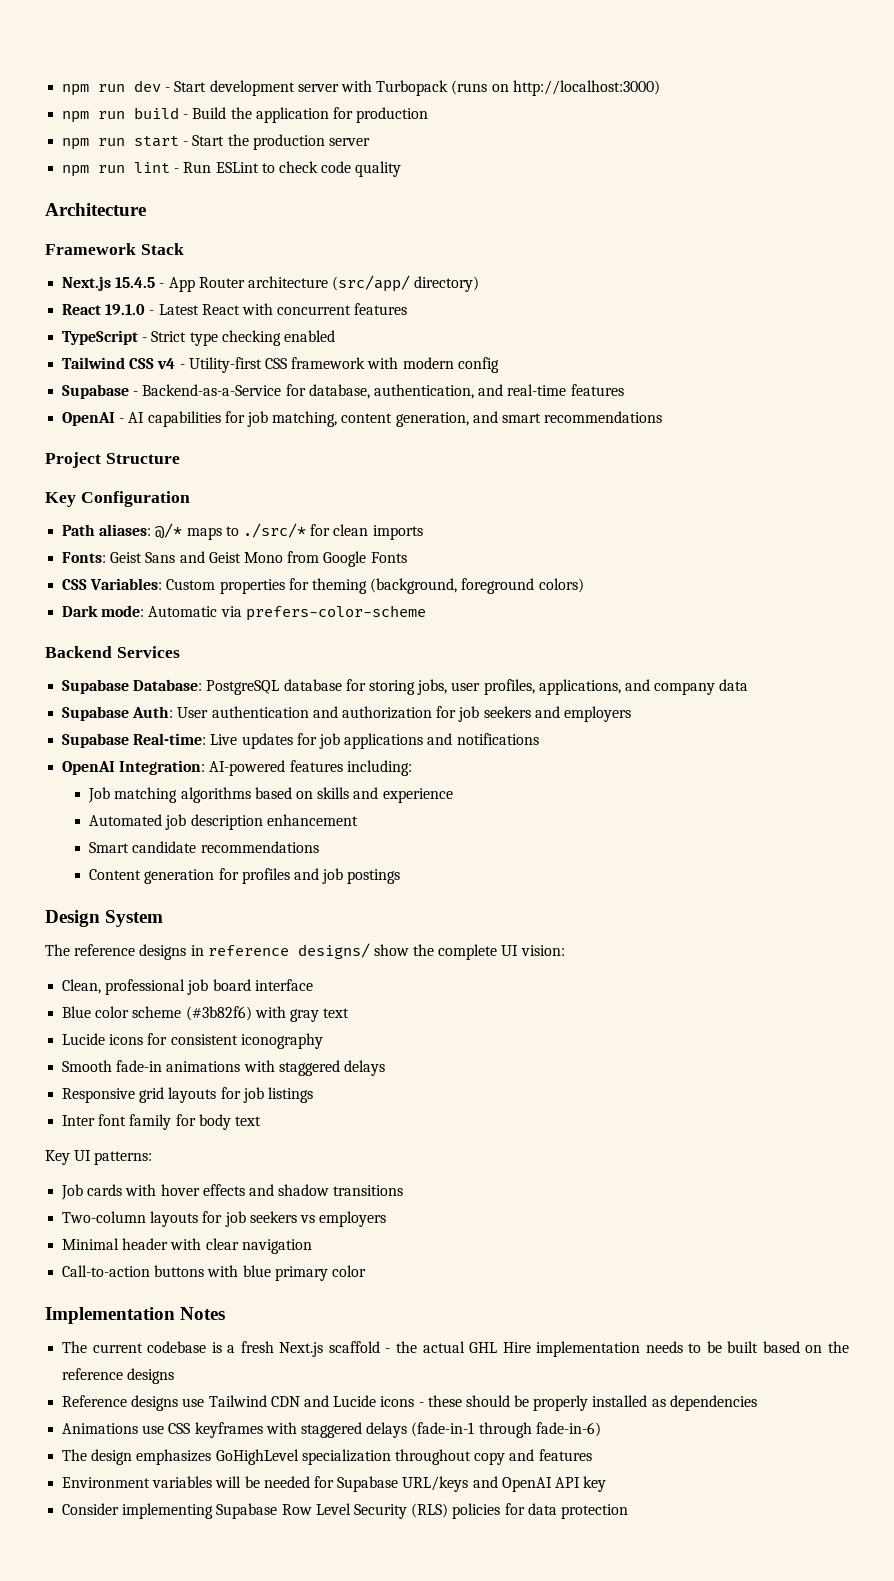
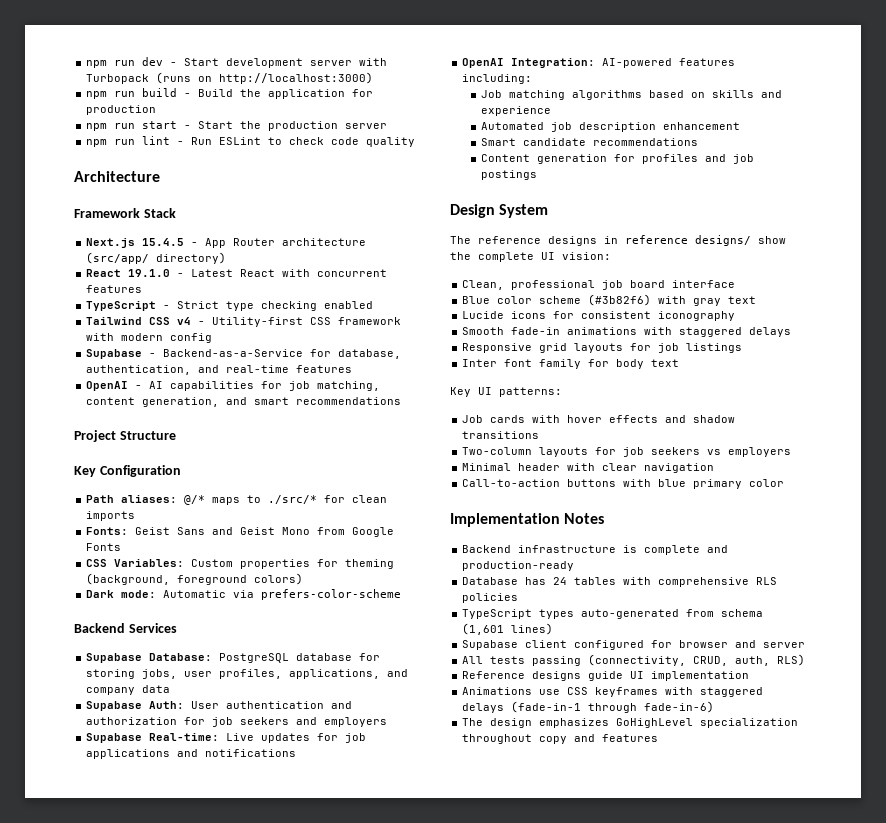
[62,1341,850,1357] [62,1368,175,1384] [62,1395,757,1411] The current codebase is a fresh Next.js scaffold - the actual GHL Hire implementation needs to be built based on the reference designs // Reference designs use Tailwind CDN and Lucide icons - these should be properly installed as dependencies -> [462,545,729,555] [462,561,575,571] [462,577,778,587] [462,593,519,603] [462,609,764,619] [462,623,554,635] [462,640,806,650] [462,654,806,666] [462,671,750,681] Backend infrastructure is complete and production-ready // Database has 24 tables with comprehensive RLS policies // TypeScript types auto-generated from schema (1,601 lines) // Supabase client configured for browser and server // All tests passing (connectivity, CRUD, auth, RLS) // Reference designs guide UI implementation
[62,1476,607,1492] [62,1503,628,1519] // Environment variables will be needed for Supabase URL/keys and OpenAI API key // Consider implementing Supabase Row Level Security (RLS) policies for data protection -> (659, 738) none

